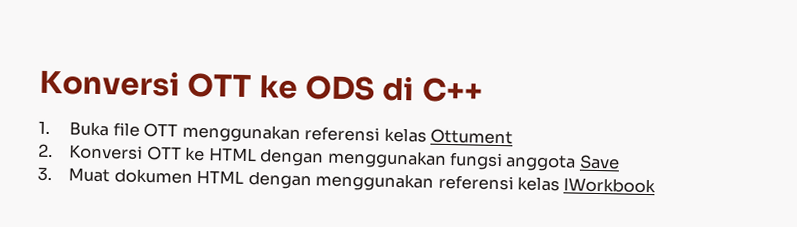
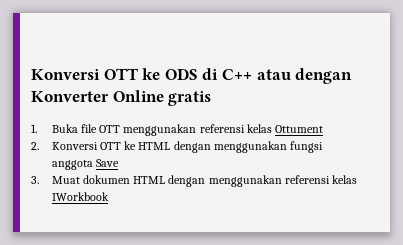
(483, 90) none -> [256,68,353,84] [31,90,212,106] atau dengan Konverter Online gratis

